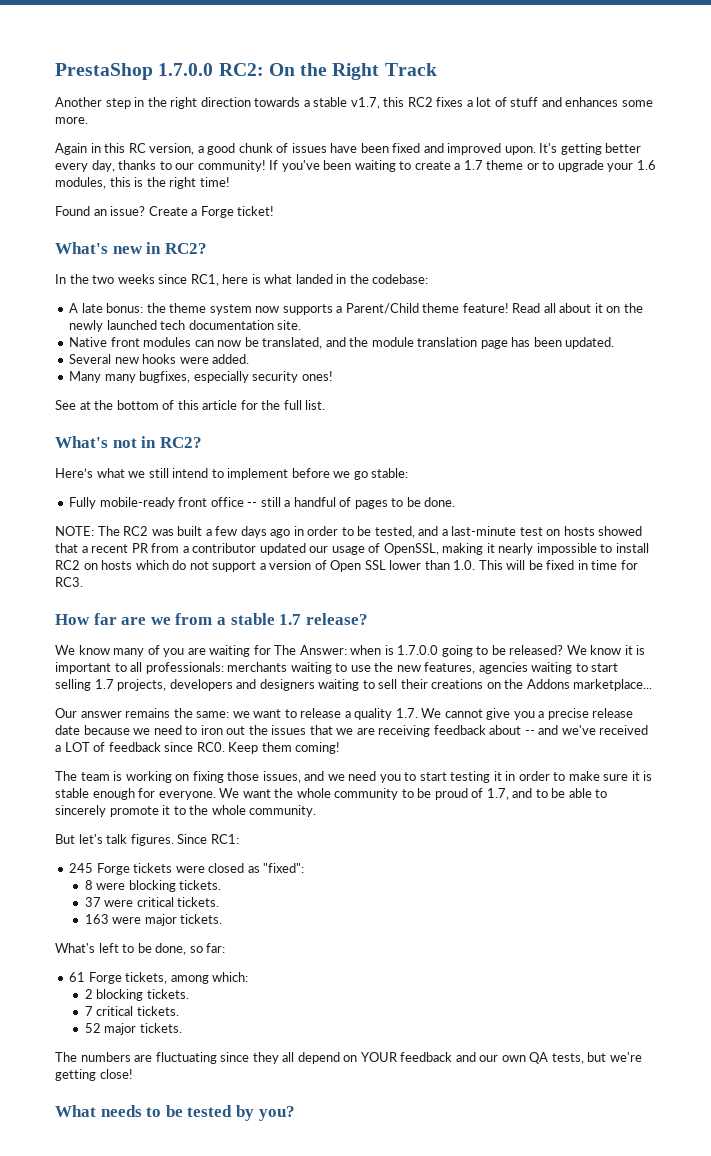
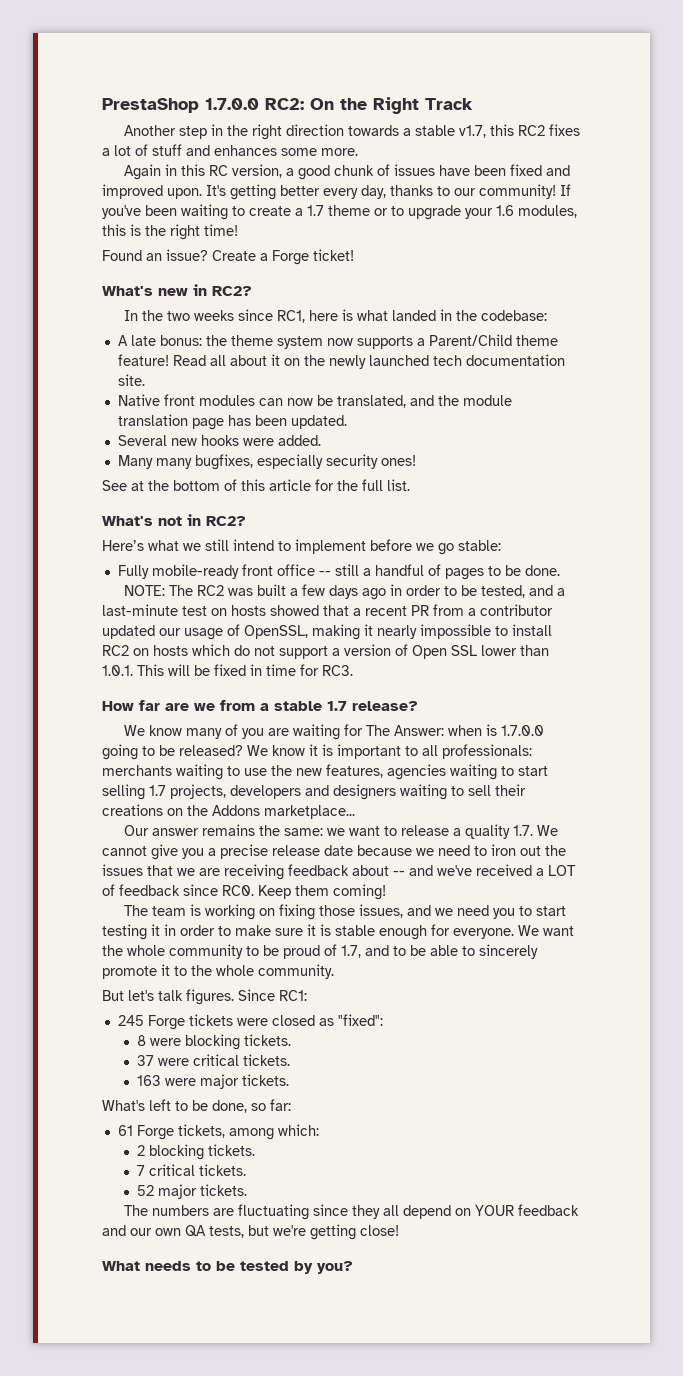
[453,560,476,570] 1.0. -> [102,665,133,676] 1.0.1.

